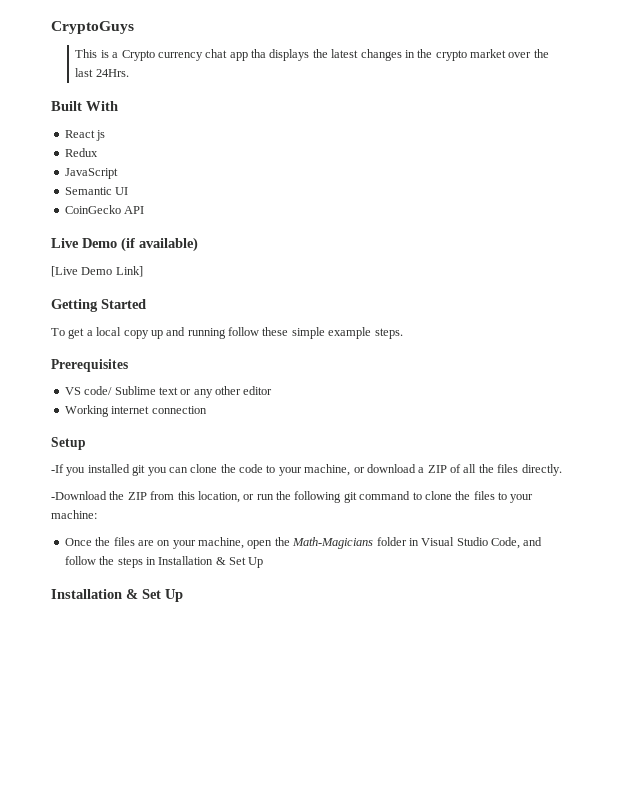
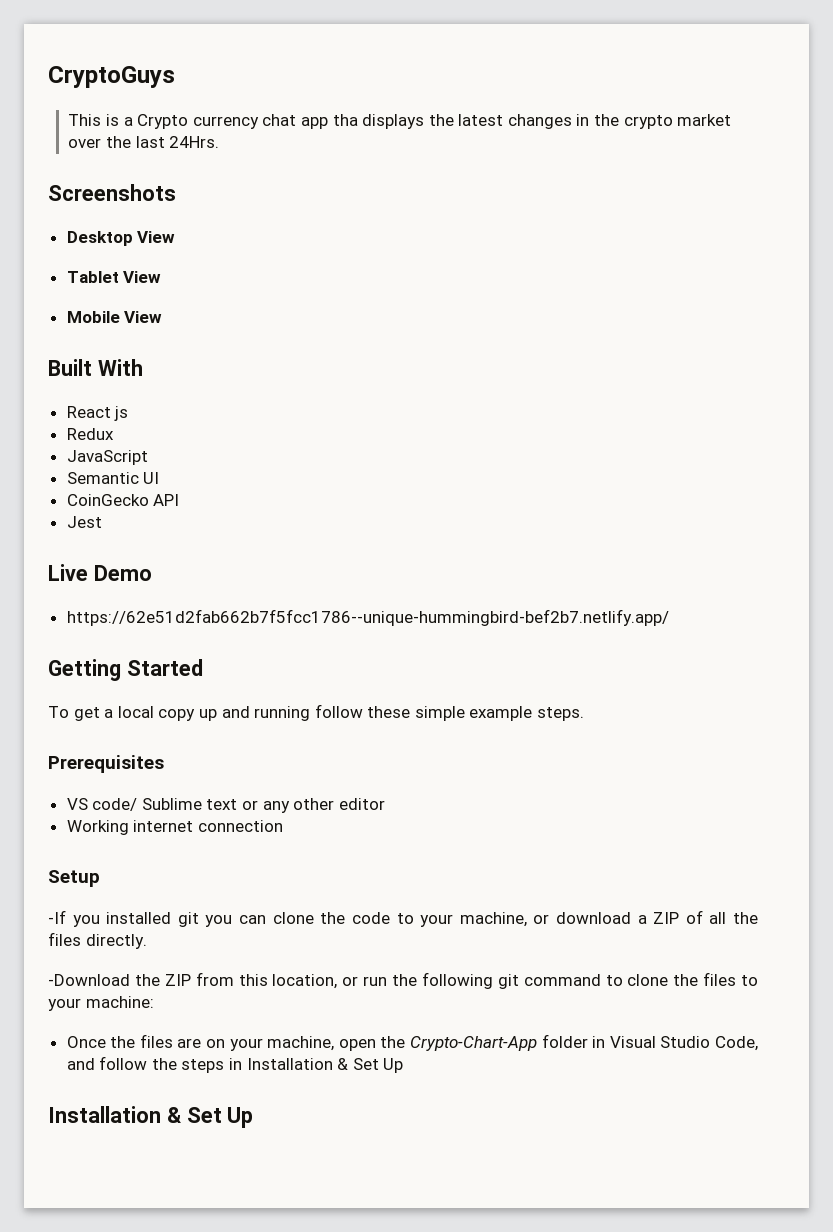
(129, 73) none -> [48,184,176,201] [66,231,176,246] [66,271,162,283] [66,311,163,323] // Screenshots // Desktop View // Tablet View // Mobile View
(145, 210) none -> [66,516,102,528] // Jest
[121,237,198,252] [51,266,143,277] (if available) // [Live Demo Link] -> [66,609,669,626] // https://62e51d2fab662b7f5fcc1786--unique-hummingbird-bef2b7.netlify.app/
[292,537,374,549] Math-Magicians -> [410,1036,538,1051] Crypto-Chart-App

